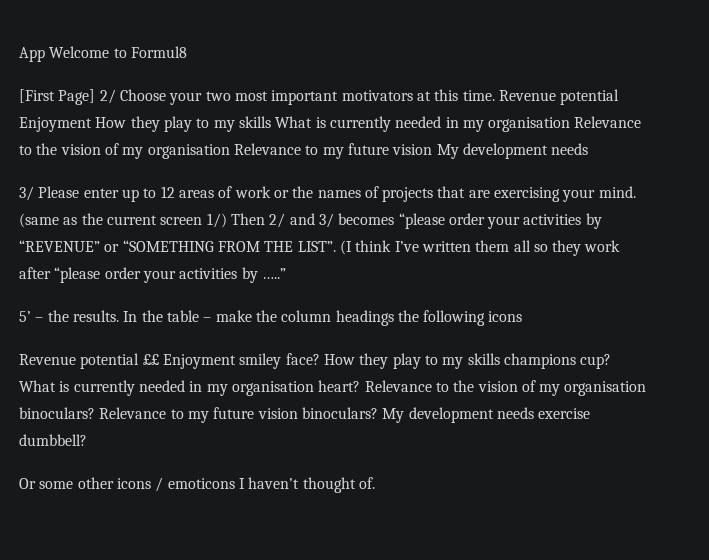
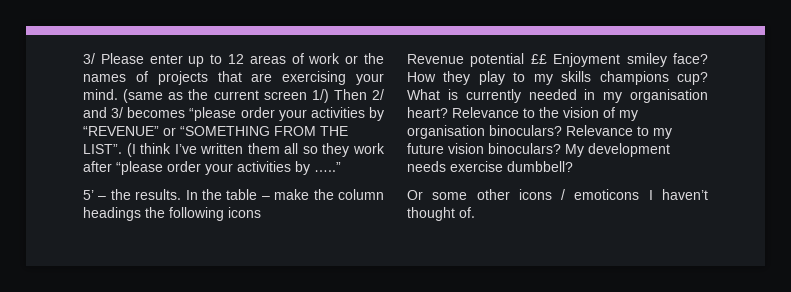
[19,46,187,62] [19,89,620,105] [19,116,642,132] [19,143,589,159] App Welcome to Formul8 // [First Page] 2/ Choose your two most important motivators at this time. Revenue potential Enjoyment How they play to my skills What is currently needed in my organisation Relevance to the vision of my organisation Relevance to my future vision My development needs // -> (83, 58) none

